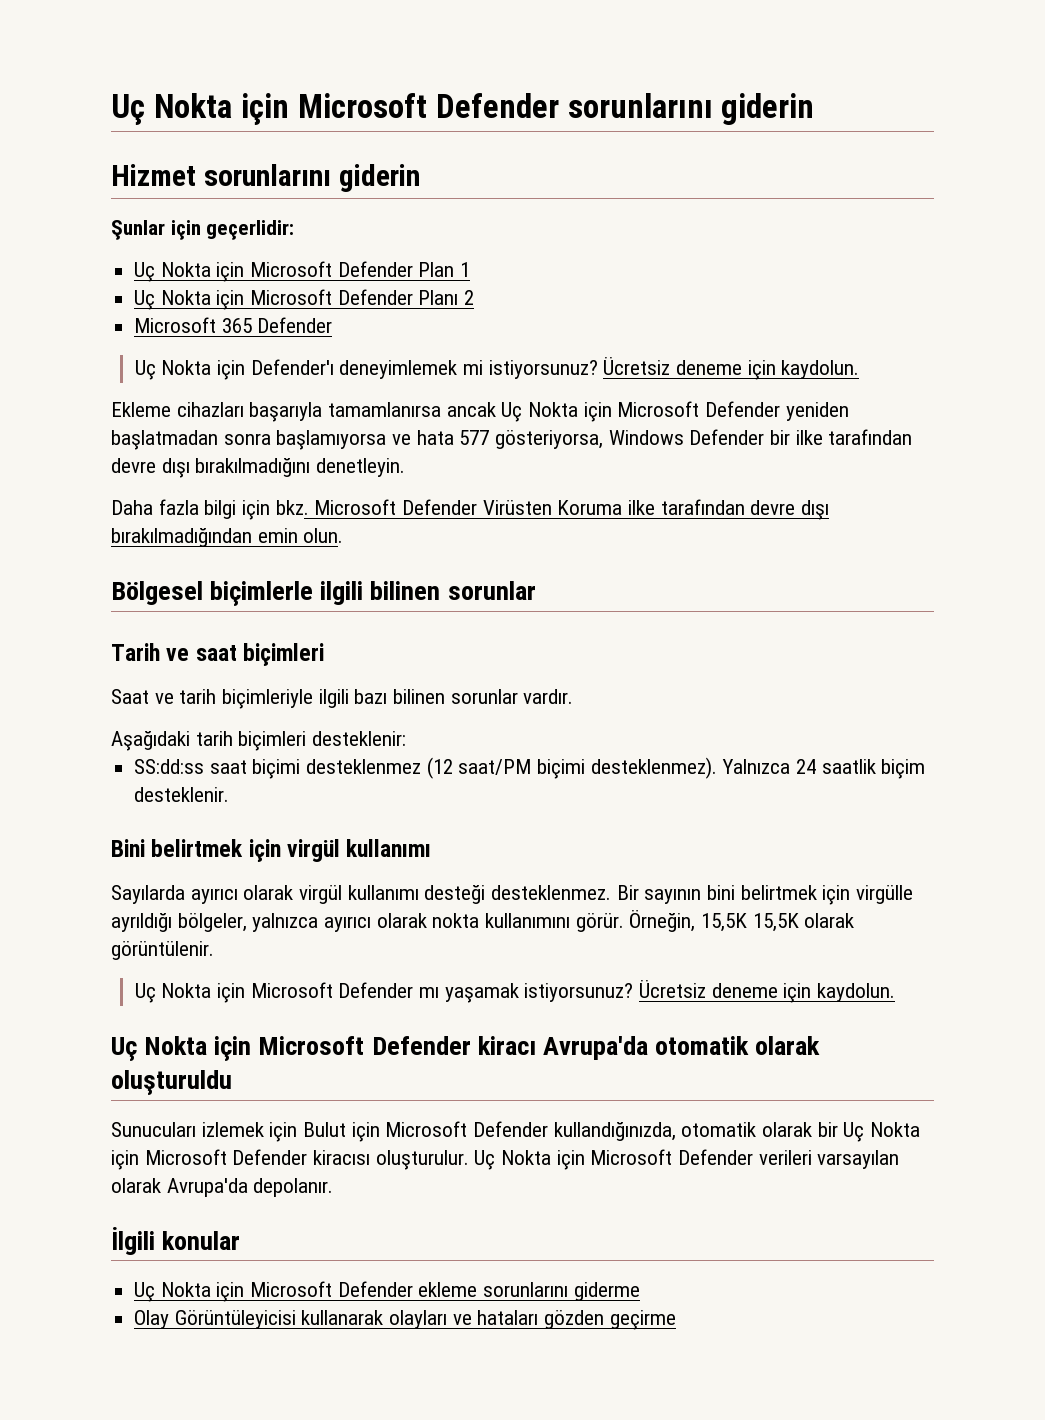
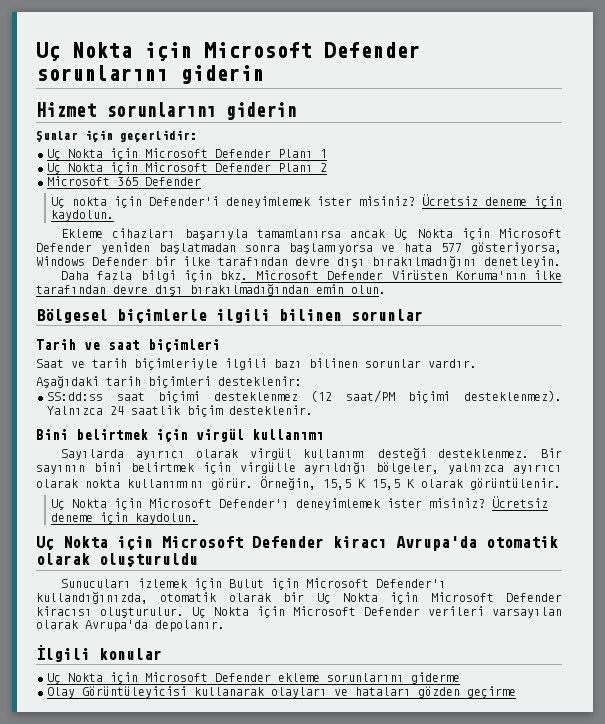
[418,262,455,277] Plan -> [278,149,313,158] Planı
[161,359,598,380] Nokta için Defender'ı deneyimlemek mi istiyorsunuz? -> [71,196,415,208] nokta için Defender'i deneyimlemek ister misiniz?
[557,500,623,515] Koruma -> [455,271,526,280] Koruma'nın
[701,913,799,932] 15,5K 15,5K -> [323,479,415,490] 15,5 K 15,5 K
[338,982,634,1003] Defender mı yaşamak istiyorsunuz? -> [218,498,485,510] Defender'ı deneyimlemek ister misiniz?
[473,1121,549,1137] Defender -> [376,579,447,588] Defender'ı

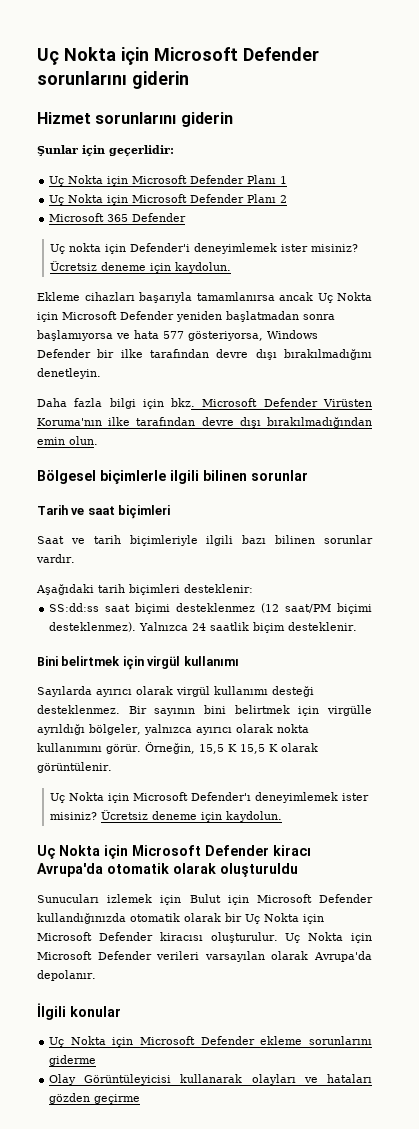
[376,579,447,588] [36,592,148,604] Defender'ı kullandığınızda, -> [319,894,373,903] [37,913,126,924] Defender kullandığınızda

